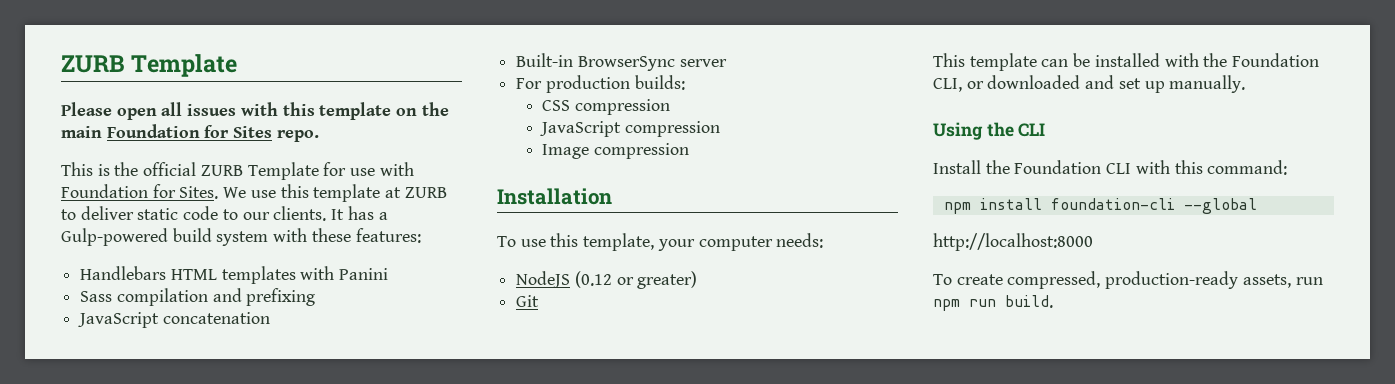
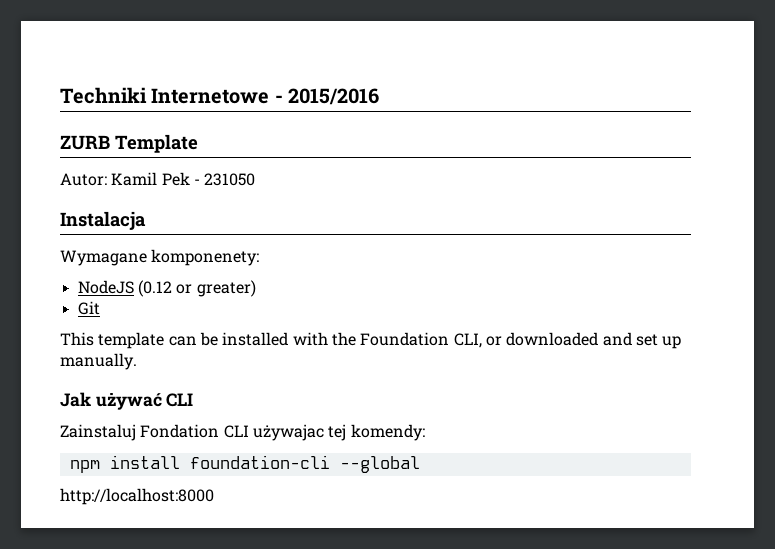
[61,54,238,77] [61,102,449,120] [61,124,319,142] [61,162,414,180] [61,184,447,202] [61,206,388,221] [61,228,421,246] [80,266,389,284] [80,288,316,306] [78,312,270,328] [516,53,727,71] [516,75,685,93] [542,99,671,115] [540,121,721,137] [542,143,690,159] [497,188,612,205] [497,233,824,251] ZURB Template // Please open all issues with this template on the main Foundation for Sites repo. // This is the official ZURB Template for use with Foundation for Sites. We use this template at ZURB to deliver static code to our clients. It has a Gulp-powered build system with these features: // Handlebars HTML templates with Panini // Sass compilation and prefixing // JavaScript concatenation // Built-in BrowserSync server // For production builds: // CSS compression // JavaScript compression // Image compression // Installation // To use this template, your computer needs: -> [60,87,380,105] [60,134,198,153] [60,172,256,186] [60,211,146,230] [60,249,260,266] Techniki Internetowe - 2015/2016 // ZURB Template // Autor: Kamil Pek - 231050 // Instalacja // Wymagane komponenety:
[933,122,1014,140] Using the -> [60,392,162,410] Jak używać
[933,160,1288,175] Install the Foundation CLI with this command: -> [60,424,425,441] Zainstaluj Fondation CLI używajac tej komendy:
[933,271,1323,289] [933,295,1053,311] // To create compressed, production-ready assets, run npm run build. -> (214, 496) none

